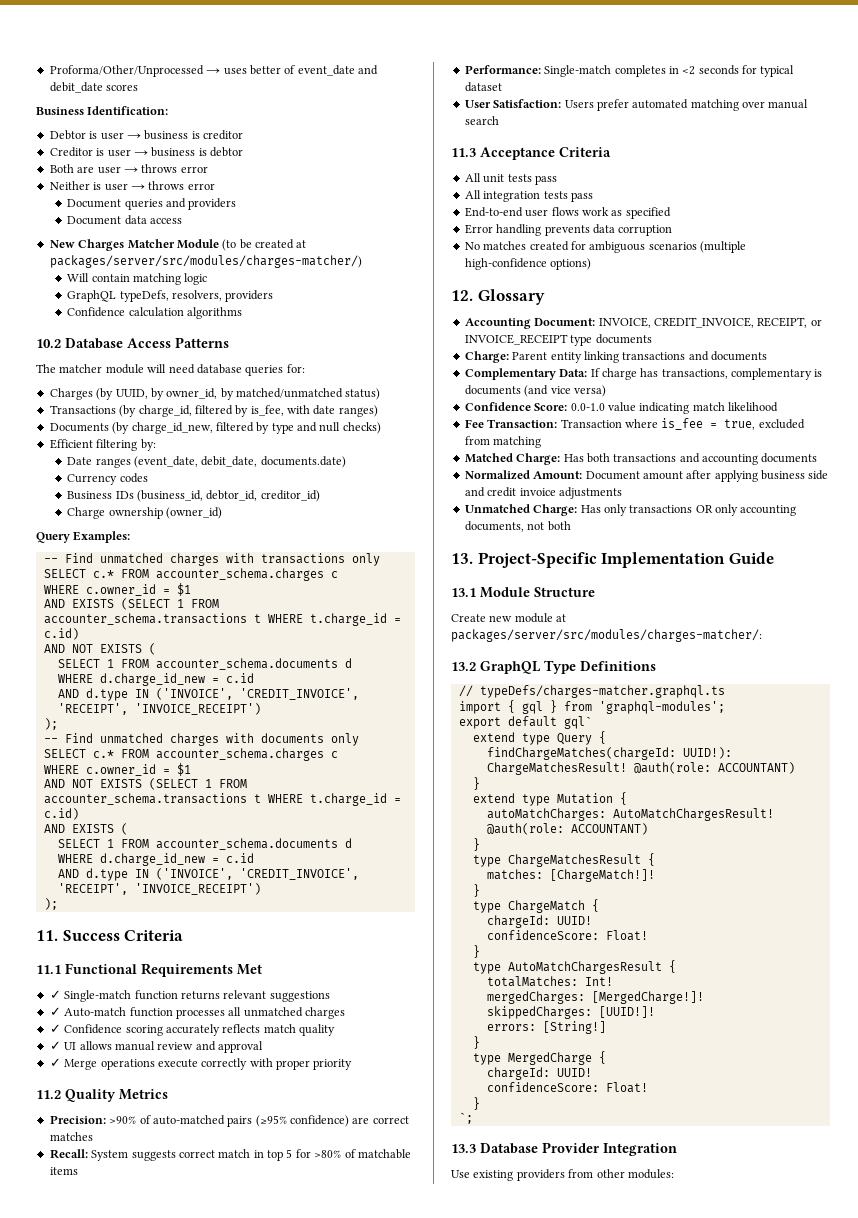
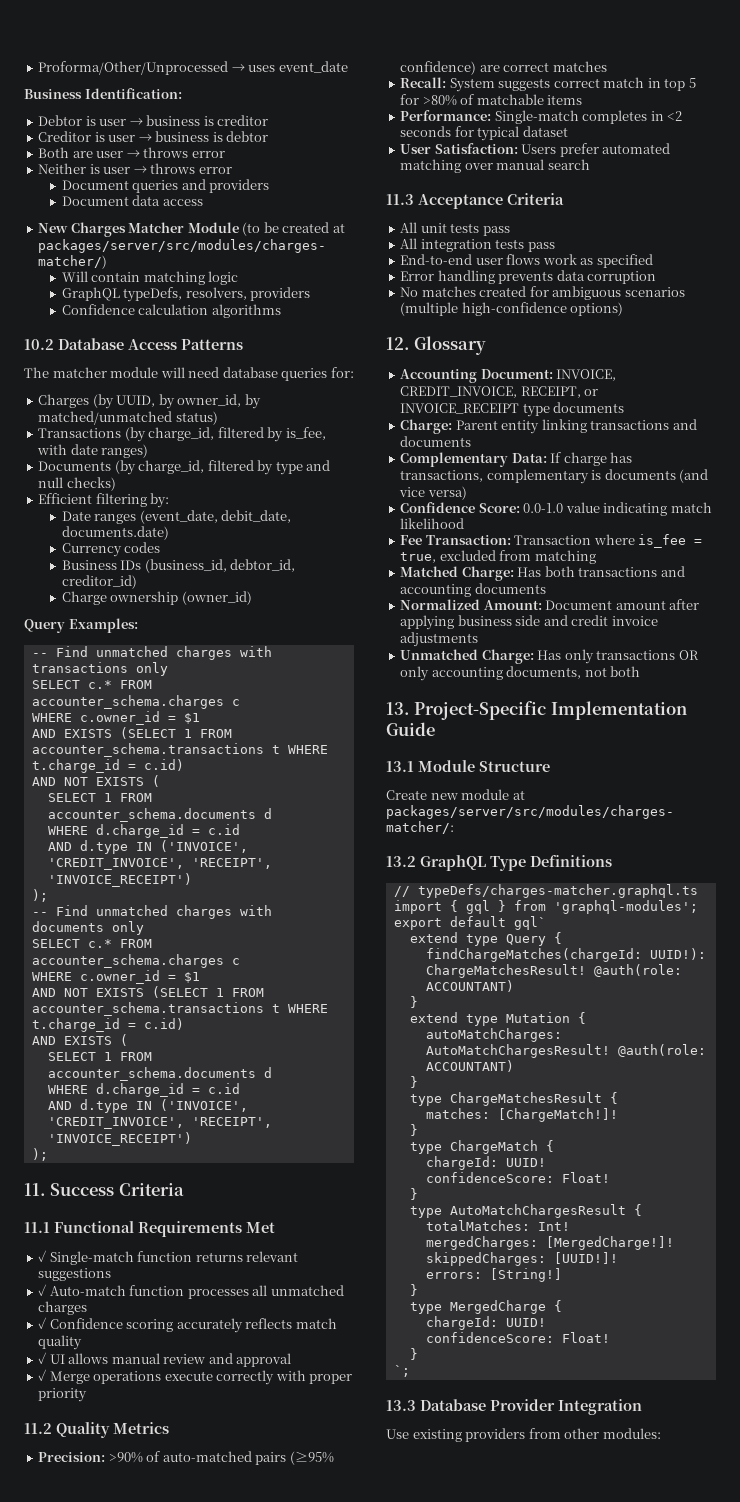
[249,65,296,75] better of -> (276, 68) none
[358,65,378,75] [49,82,139,93] and debit_date scores -> (348, 67) none
[131,422,213,434] charge_id_new, -> [138,460,205,474] charge_id,
[99,673,205,686] d.charge_id_new -> [95,824,184,838] d.charge_id
[99,853,205,866] d.charge_id_new -> [95,1083,184,1097] d.charge_id

